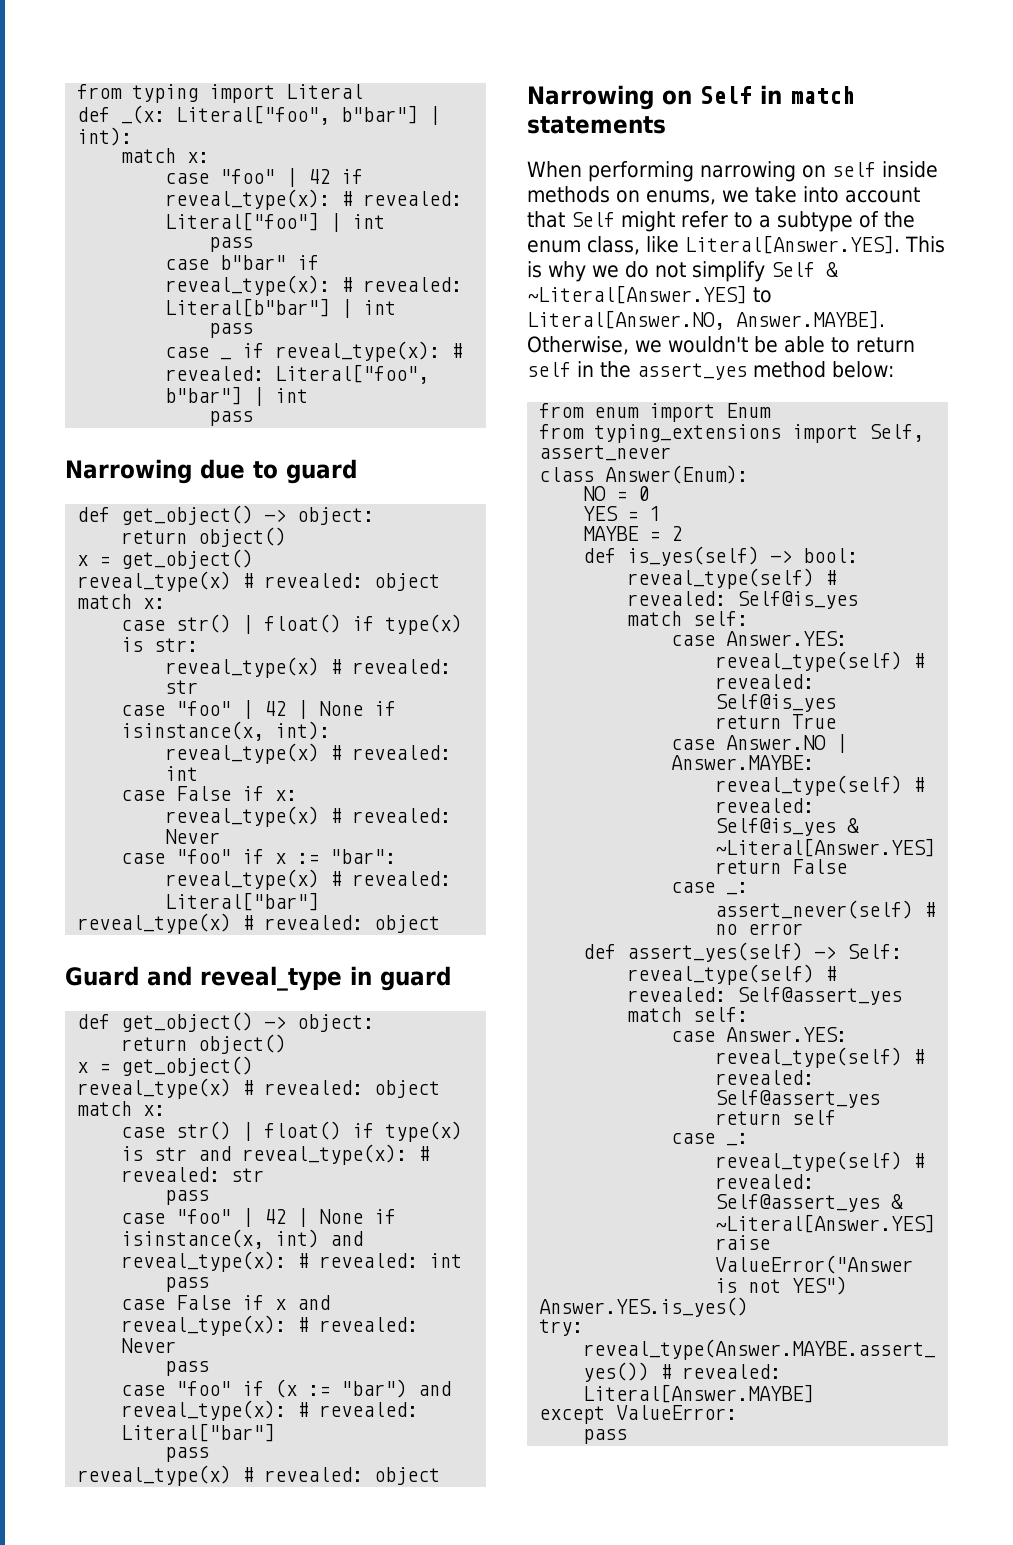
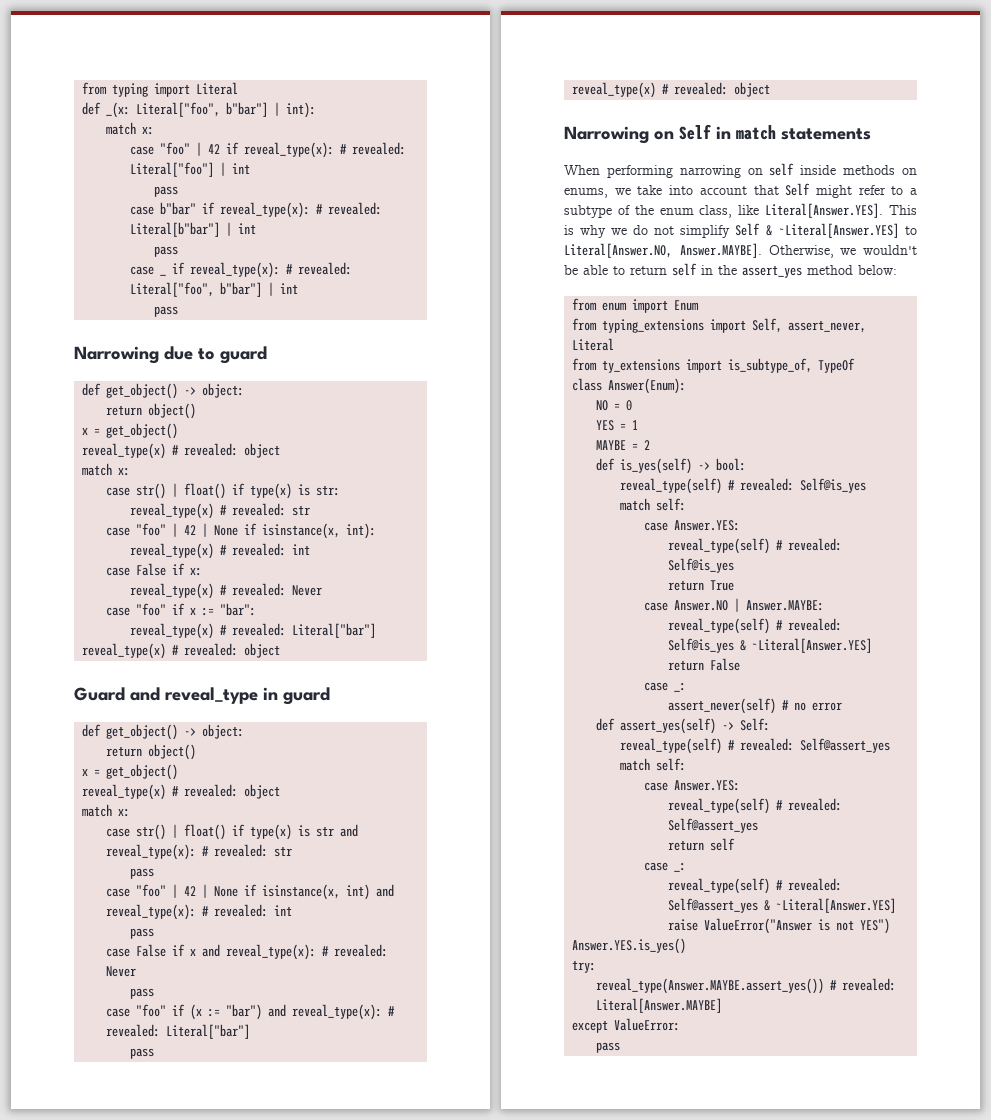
[539,445,672,461] assert_never -> [788,320,867,333] [572,338,615,351] [572,358,856,373] assert_never, Literal // from ty_extensions import is_subtype_of, TypeOf

